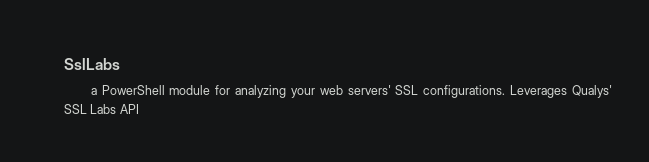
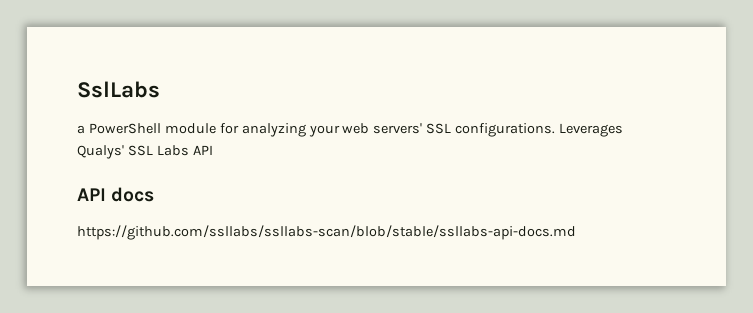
(139, 109) none -> [77,187,155,202] [77,225,576,240] // API docs // https://github.com/ssllabs/ssllabs-scan/blob/stable/ssllabs-api-docs.md

